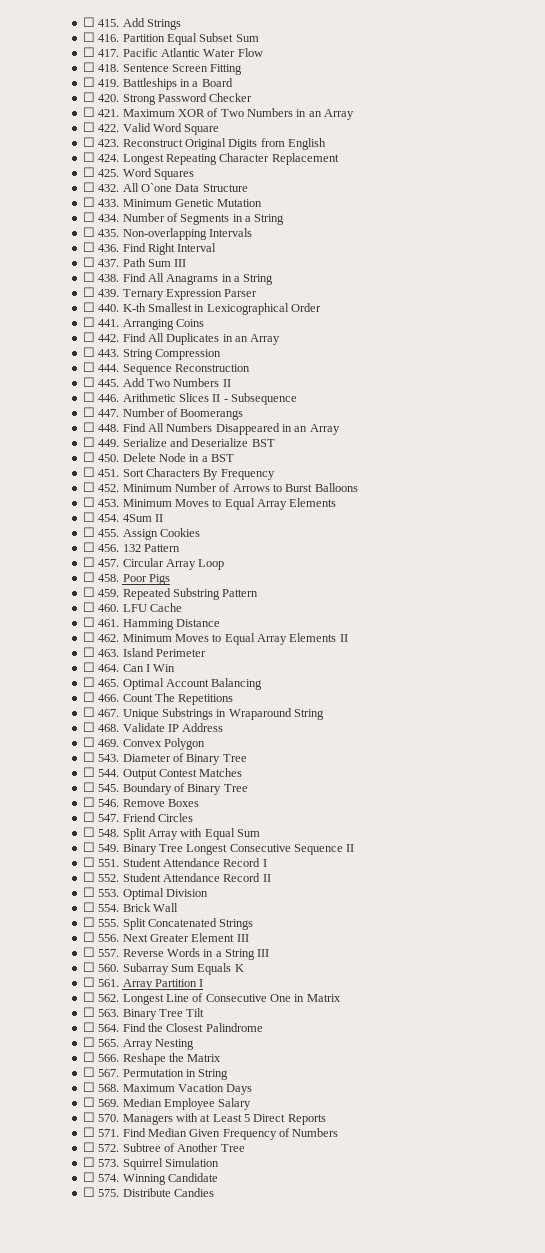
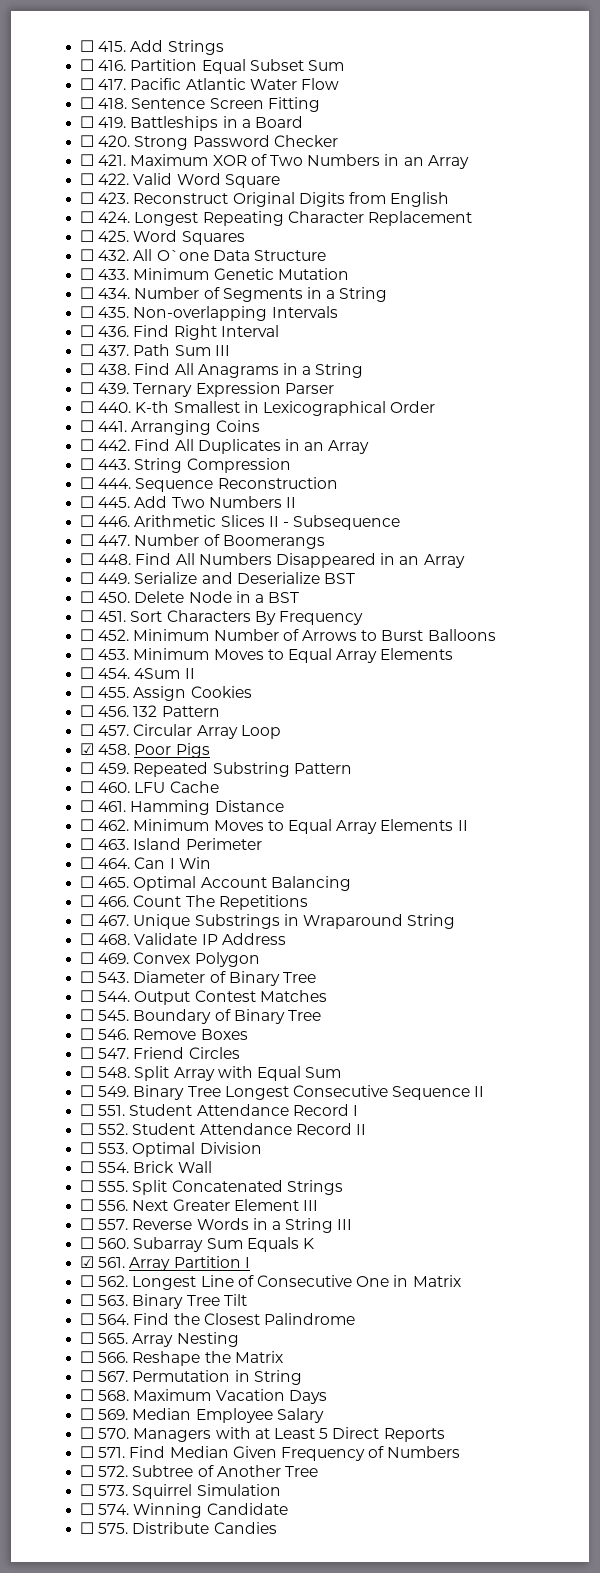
[82,572,95,582] ☐ -> [80,743,95,755] ☑
[82,977,95,987] ☐ -> [80,1256,95,1268] ☑

